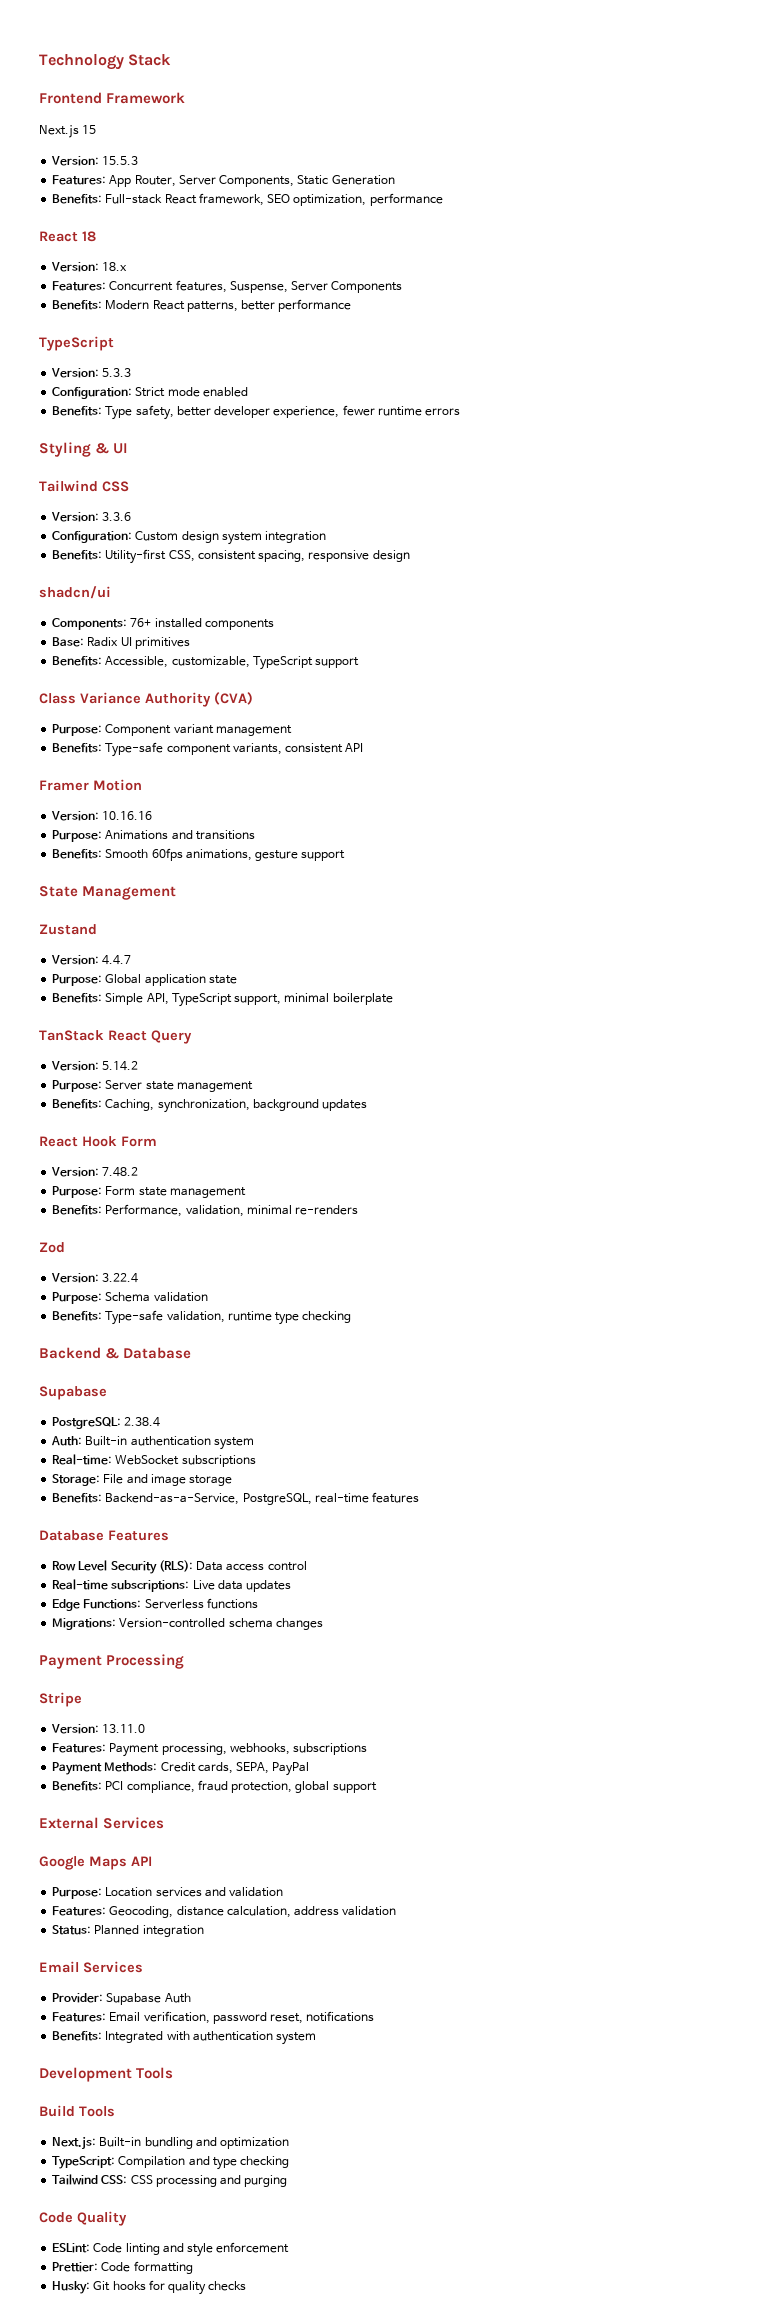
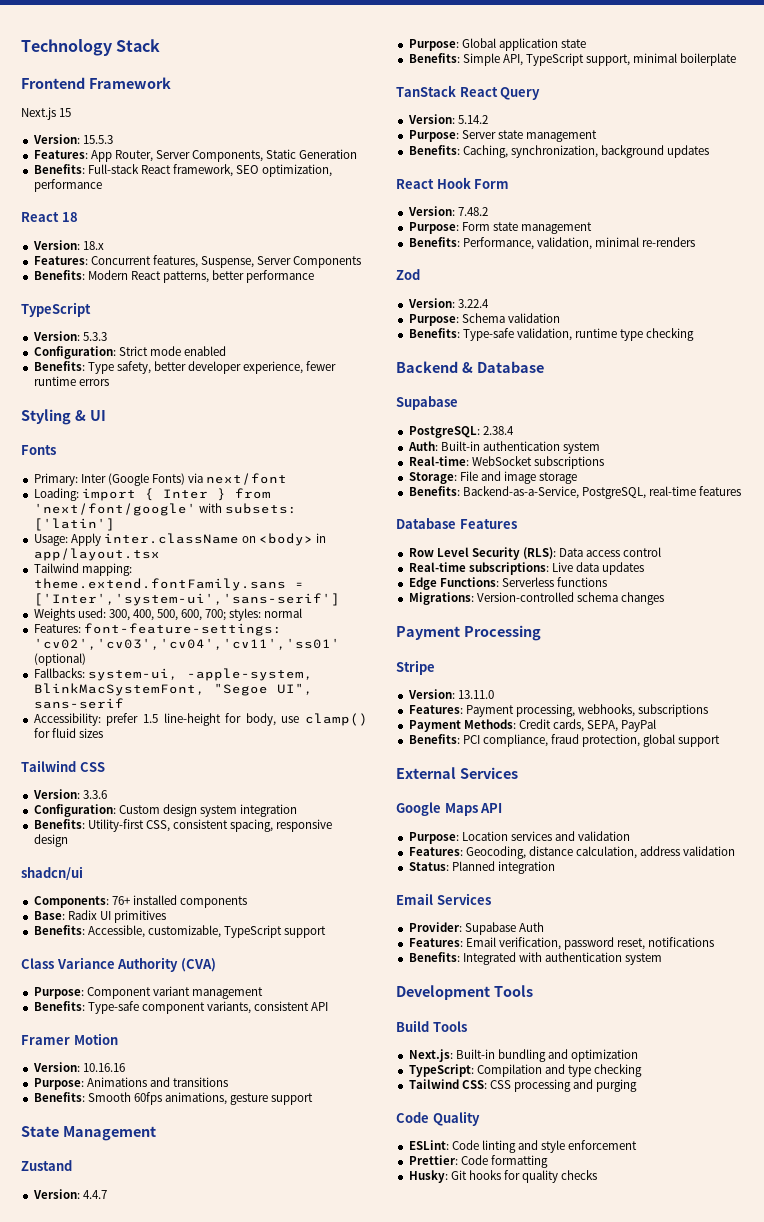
(129, 448) none -> [21,445,56,455] [33,473,288,486] [33,488,271,501] [33,503,297,516] [33,518,115,531] [33,533,327,546] [33,548,160,561] [33,563,132,576] [33,578,304,591] [33,593,340,606] [33,608,303,621] [33,623,282,636] [33,638,340,650] [33,653,86,666] [33,668,313,681] [33,683,313,696] [33,698,124,709] [33,713,368,726] [33,728,103,738] // Fonts // Primary: Inter (Google Fonts) via next/font // Loading: import { Inter } from 'next/font/google' with subsets: ['latin'] // Usage: Apply inter.className on <body> in app/layout.tsx // Tailwind mapping: theme.extend.fontFamily.sans = ['Inter','system-ui','sans-serif'] // Weights used: 300, 400, 500, 600, 700; styles: normal // Features: font-feature-settings: 'cv02','cv03','cv04','cv11','ss01' (optional) // Fallbacks: system-ui, -apple-system, BlinkMacSystemFont, "Segoe UI", sans-serif // Accessibility: prefer 1.5 line-height for body, use clamp() for fluid sizes

